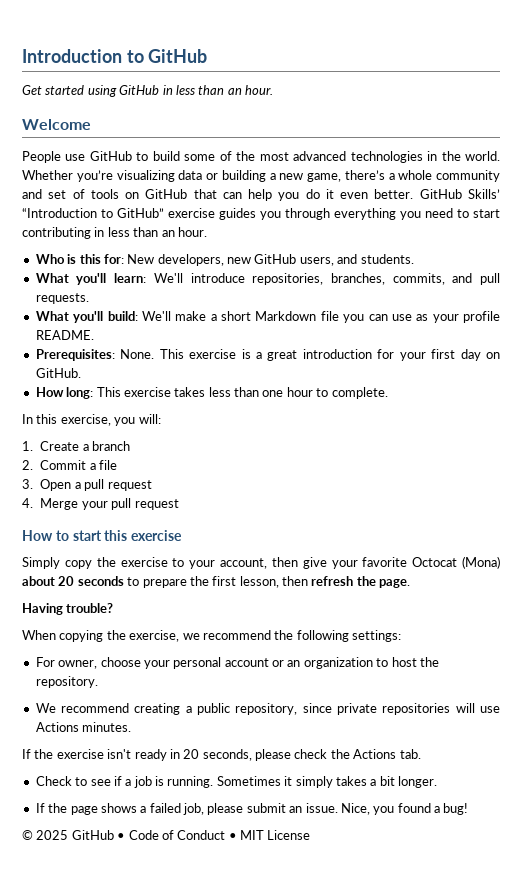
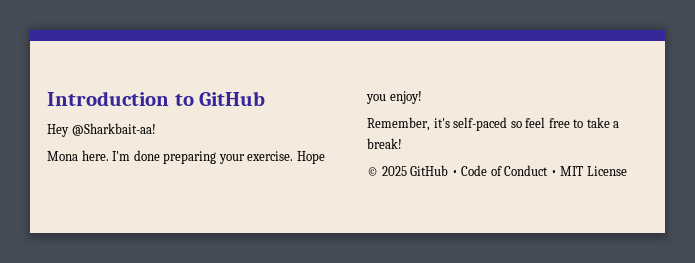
[22,85,273,97] [22,119,91,130] [22,151,500,163] [22,170,500,182] [22,189,500,201] [22,208,500,220] [22,227,207,239] [35,254,414,266] [35,273,501,285] [35,293,89,304] [35,311,500,323] [35,330,94,340] [35,349,500,361] [35,368,81,378] [35,387,388,399] [22,414,161,426] [22,441,131,451] [22,460,118,470] [22,479,152,491] [22,498,179,510] [22,530,183,541] [22,556,500,569] [22,576,411,588] [22,603,114,615] [22,630,401,642] [35,657,439,669] [35,676,98,688] [35,703,500,715] [35,722,132,732] [22,749,421,761] [35,776,437,788] [35,803,469,815] Get started using GitHub in less than an hour. // Welcome // People use GitHub to build some of the most advanced technologies in the world. Whether you’re visualizing data or building a new game, there’s a whole community and set of tools on GitHub that can help you do it even better. GitHub Skills’ “Introduction to GitHub” exercise guides you through everything you need to start contributing in less than an hour. // Who is this for: New developers, new GitHub users, and students. // What you'll learn: We'll introduce repositories, branches, commits, and pull requests. // What you'll build: We'll make a short Markdown file you can use as your profile README. // Prerequisites: None. This exercise is a great introduction for your first day on GitHub. // How long: This exercise takes less than one hour to complete. // In this exercise, you will: // 1. Create a branch // 2. Commit a file // 3. Open a pull request // 4. Merge your pull request // How to start this exercise // Simply copy the exercise to your account, then give your favorite Octocat (Mona) about 20 seconds to prepare the first lesson, then refresh the page. // Having trouble? // When copying the exercise, we recommend the following settings: // For owner, choose your personal account or an organization to host the repository. // We recommend creating a public repository, since private repositories will use Actions minutes. // If the exercise isn't ready in 20 seconds, please check the Actions tab. // Check to see if a job is running. Sometimes it simply takes a bit longer. // If the page shows a failed job, please submit an issue. Nice, you found a bug! -> [47,123,156,137] [47,150,325,164] [366,91,422,104] [367,117,620,131] [367,138,402,149] Hey @Sharkbait-aa! // Mona here. I'm done preparing your exercise. Hope you enjoy! // Remember, it's self-paced so feel free to take a break!

